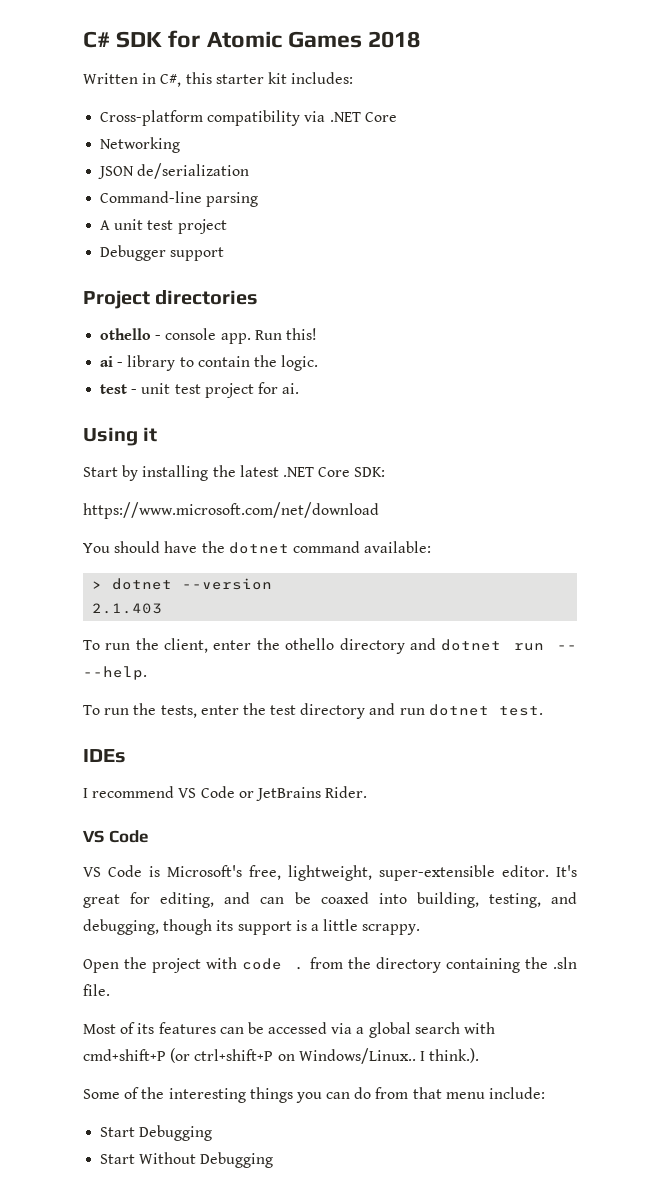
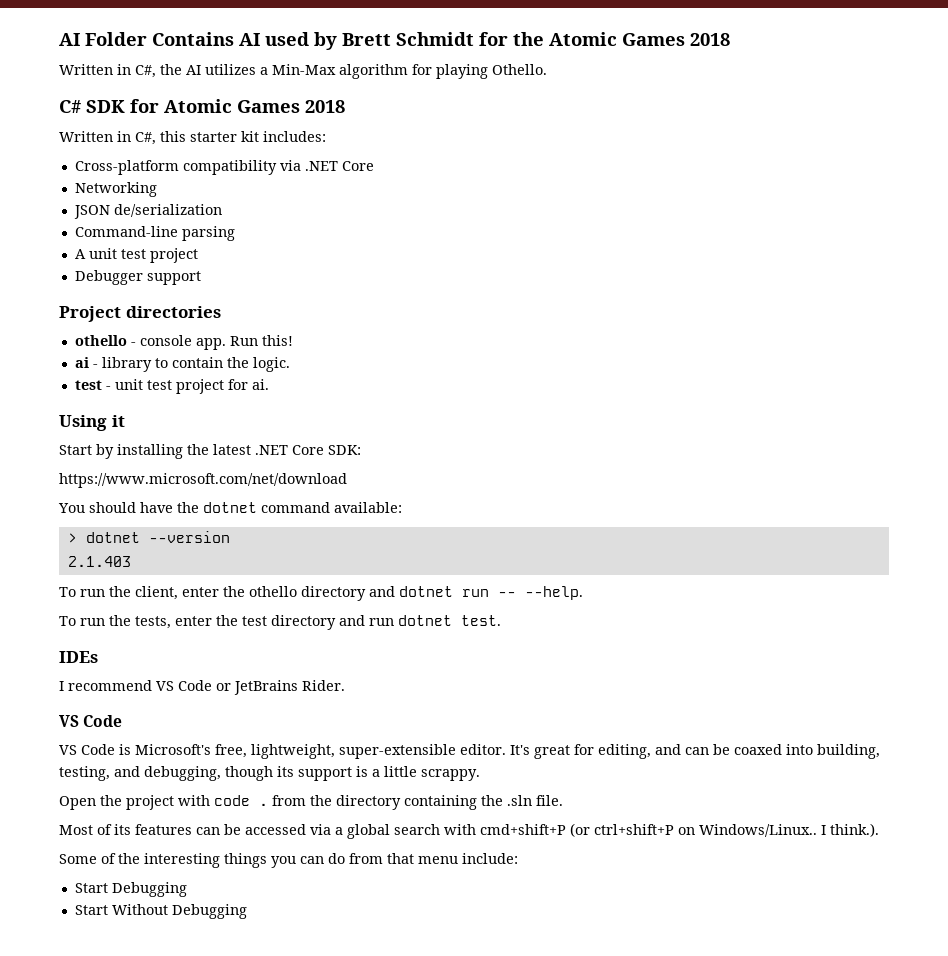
(83, 39) none -> [59,32,730,50] [59,64,547,79] AI Folder Contains AI used by Brett Schmidt for the Atomic Games 2018 // Written in C#, the AI utilizes a Min-Max algorithm for playing Othello. //

